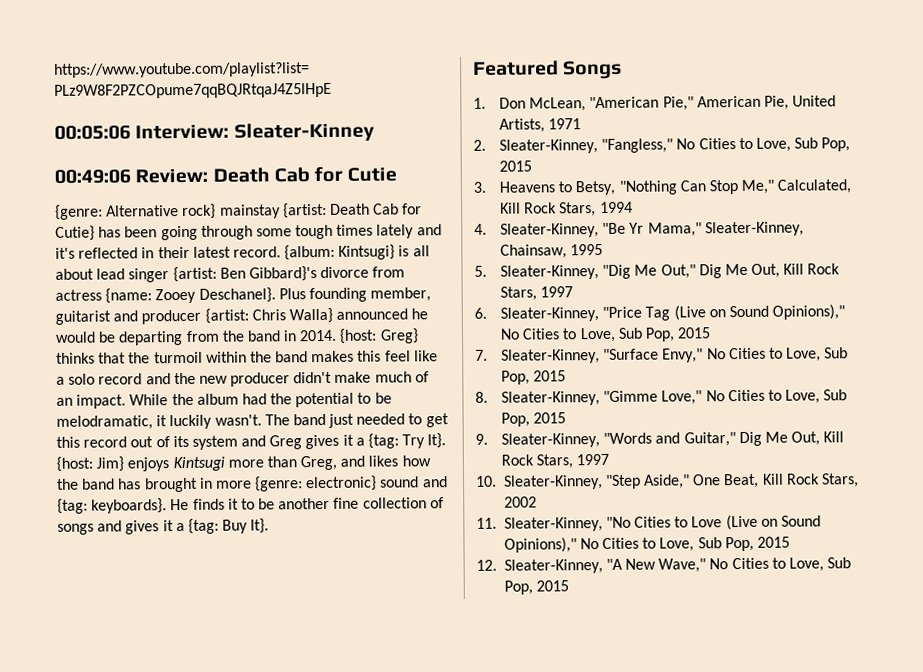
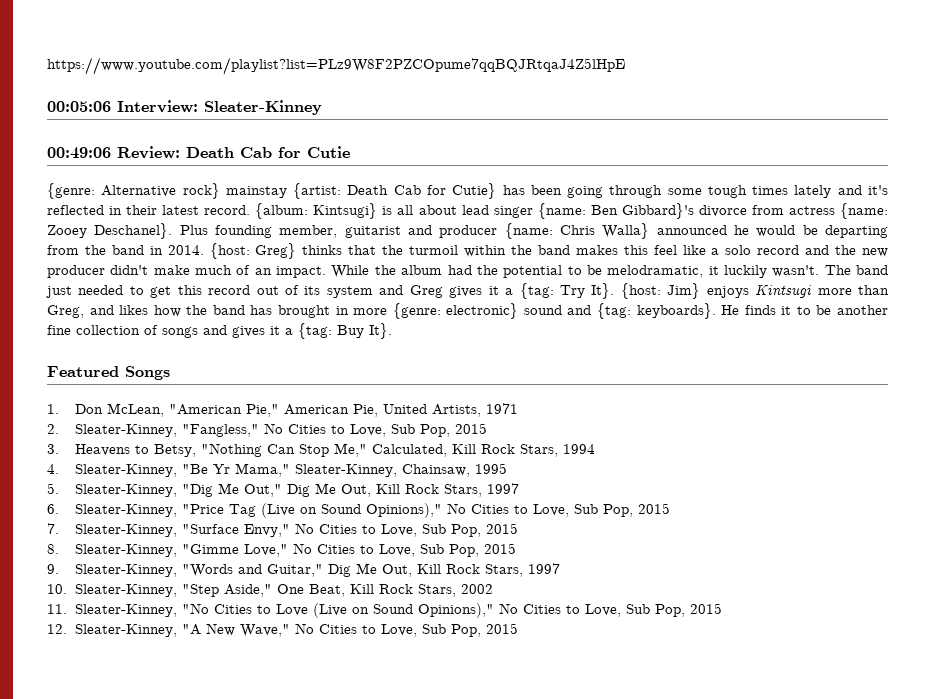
[172,266,217,283] {artist: -> [537,203,586,219] {name:
[204,308,249,324] {artist: -> [504,223,553,239] {name:

